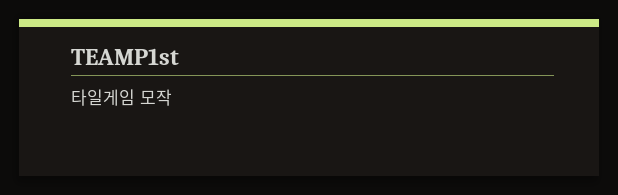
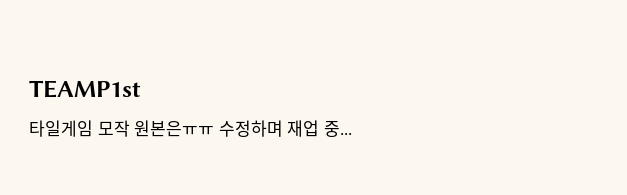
(172, 97) none -> [134,120,352,137] 원본은ㅠㅠ 수정하며 재업 중...

